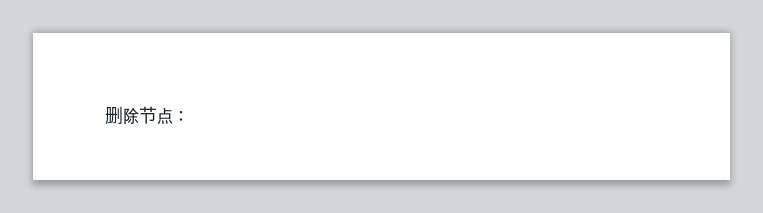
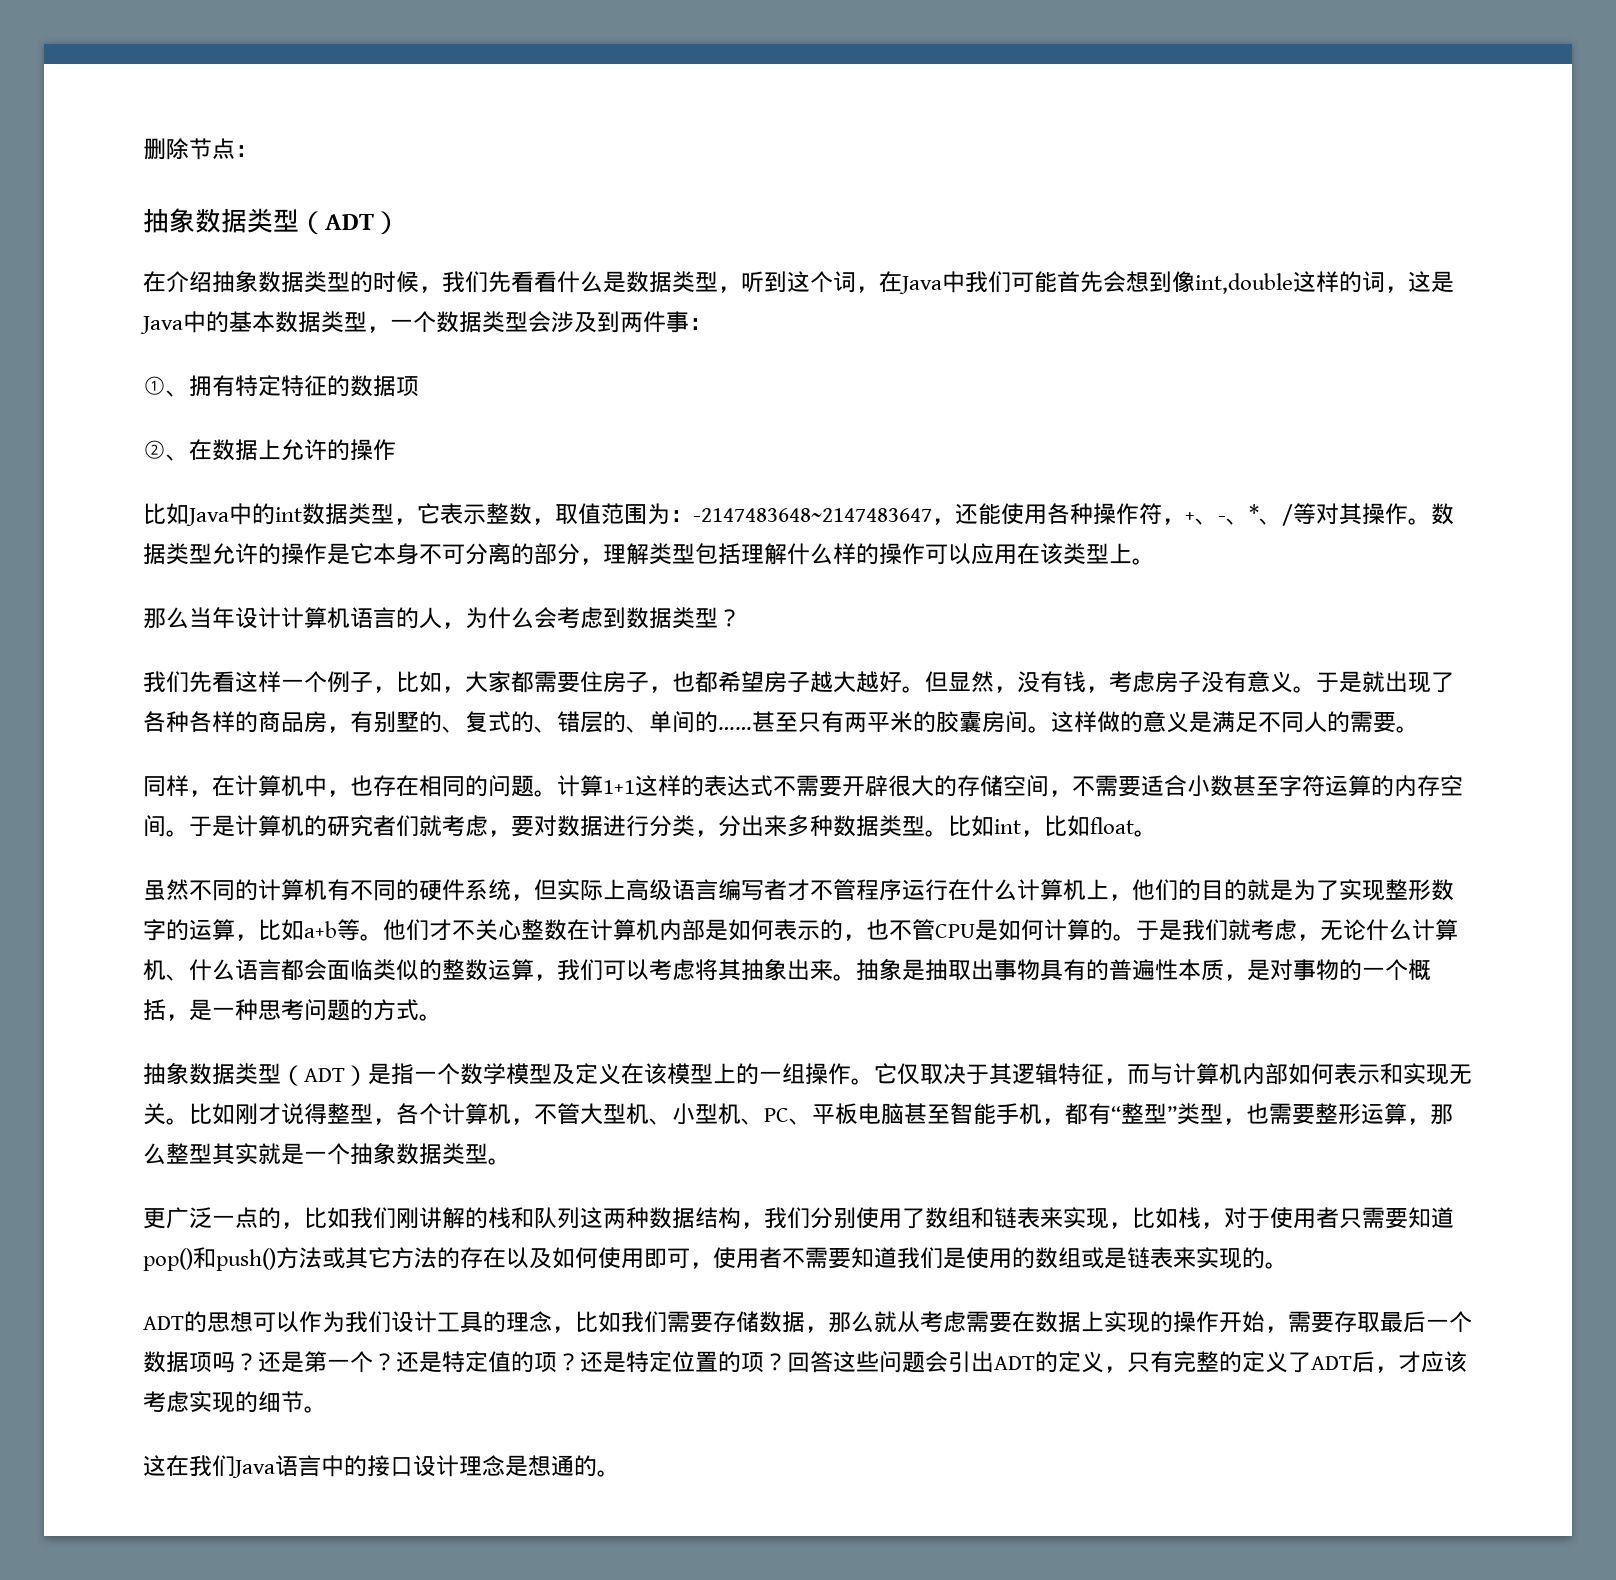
(189, 116) none -> [143,208,400,235] [143,270,1454,294] [140,311,712,334] [143,375,419,397] [143,439,396,461] [143,503,1454,526] [143,543,1155,565] [143,607,741,629] [143,671,1454,693] [143,711,1419,733] [143,775,1463,797] [143,815,1157,837] [143,879,1454,901] [143,919,1458,941] [143,958,1431,981] [143,999,442,1021] [143,1062,1472,1086] [143,1103,1453,1125] [143,1142,511,1165] [143,1207,1454,1229] [143,1247,1288,1271] [143,1311,1472,1333] [143,1351,1467,1373] [143,1391,327,1413] [143,1455,620,1478] // 抽象数据类型（ADT） // 在介绍抽象数据类型的时候，我们先看看什么是数据类型，听到这个词，在Java中我们可能首先会想到像int,double这样的词，这是Java中的基本数据类型，一个数据类型会涉及到两件事： // ①、拥有特定特征的数据项 // ②、在数据上允许的操作 // 比如Java中的int数据类型，它表示整数，取值范围为：-2147483648~2147483647，还能使用各种操作符，+、-、*、/等对其操作。数据类型允许的操作是它本身不可分离的部分，理解类型包括理解什么样的操作可以应用在该类型上。 // 那么当年设计计算机语言的人，为什么会考虑到数据类型？ // 我们先看这样一个例子，比如，大家都需要住房子，也都希望房子越大越好。但显然，没有钱，考虑房子没有意义。于是就出现了各种各样的商品房，有别墅的、复式的、错层的、单间的……甚至只有两平米的胶囊房间。这样做的意义是满足不同人的需要。 // 同样，在计算机中，也存在相同的问题。计算1+1这样的表达式不需要开辟很大的存储空间，不需要适合小数甚至字符运算的内存空间。于是计算机的研究者们就考虑，要对数据进行分类，分出来多种数据类型。比如int，比如float。 // 虽然不同的计算机有不同的硬件系统，但实际上高级语言编写者才不管程序运行在什么计算机上，他们的目的就是为了实现整形数字的运算，比如a+b等。他们才不关心整数在计算机内部是如何表示的，也不管CPU是如何计算的。于是我们就考虑，无论什么计算机、什么语言都会面临类似的整数运算，我们可以考虑将其抽象出来。抽象是抽取出事物具有的普遍性本质，是对事物的一个概括，是一种思考问题的方式。 // 抽象数据类型（ADT）是指一个数学模型及定义在该模型上的一组操作。它仅取决于其逻辑特征，而与计算机内部如何表示和实现无关。比如刚才说得整型，各个计算机，不管大型机、小型机、PC、平板电脑甚至智能手机，都有“整型”类型，也需要整形运算，那么整型其实就是一个抽象数据类型。 // 更广泛一点的，比如我们刚讲解的栈和队列这两种数据结构，我们分别使用了数组和链表来实现，比如栈，对于使用者只需要知道pop()和push()方法或其它方法的存在以及如何使用即可，使用者不需要知道我们是使用的数组或是链表来实现的。 // ADT的思想可以作为我们设计工具的理念，比如我们需要存储数据，那么就从考虑需要在数据上实现的操作开始，需要存取最后一个数据项吗？还是第一个？还是特定值的项？还是特定位置的项？回答这些问题会引出ADT的定义，只有完整的定义了ADT后，才应该考虑实现的细节。 // 这在我们Java语言中的接口设计理念是想通的。

